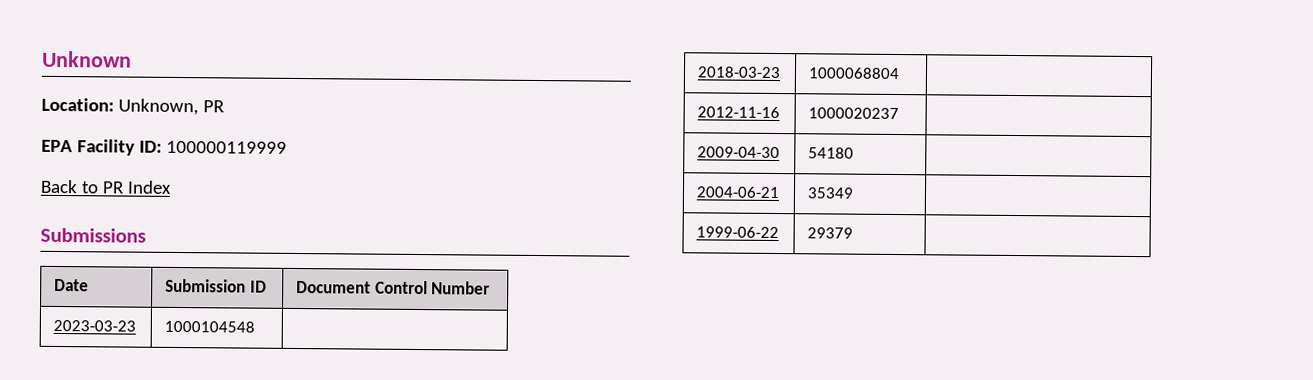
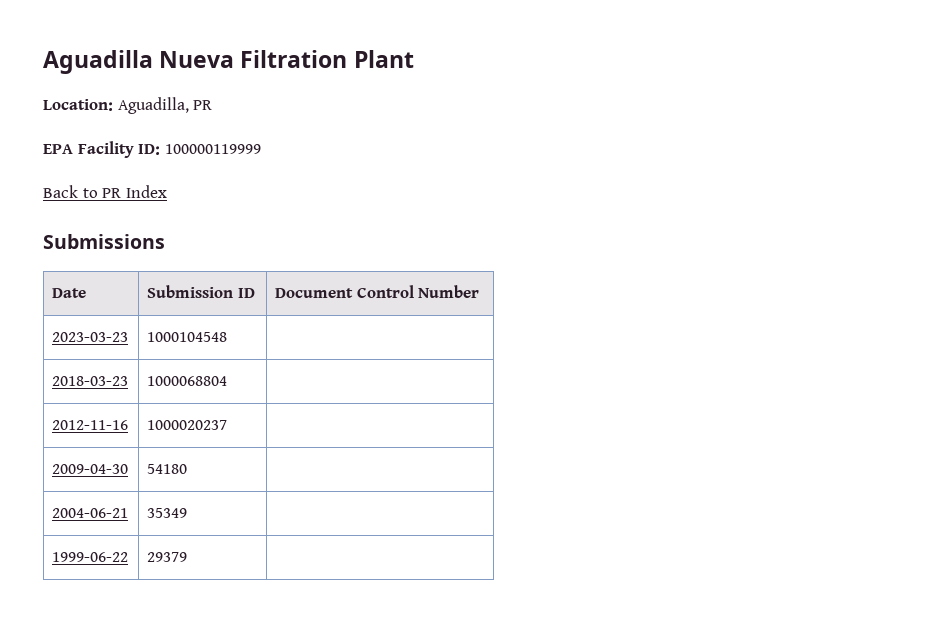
[42,50,132,68] Unknown -> [43,50,414,74] Aguadilla Nueva Filtration Plant
[117,98,199,116] Unknown, -> [117,97,189,114] Aguadilla,

